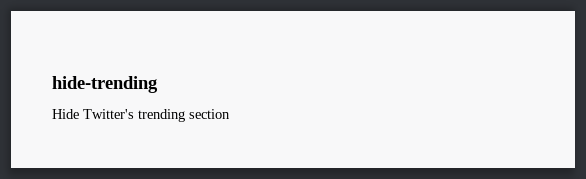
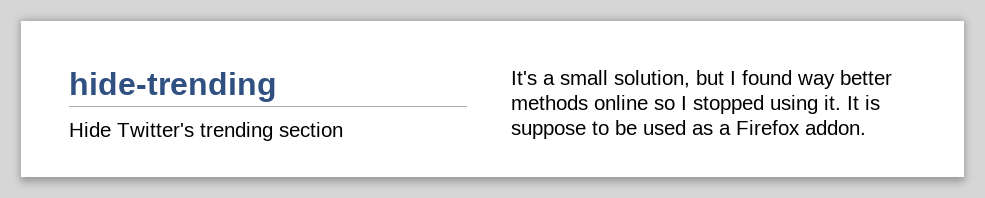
(230, 114) none -> [511,70,892,89] [511,95,880,114] [511,120,866,139] // It's a small solution, but I found way better methods online so I stopped using it. It is suppose to be used as a Firefox addon.

